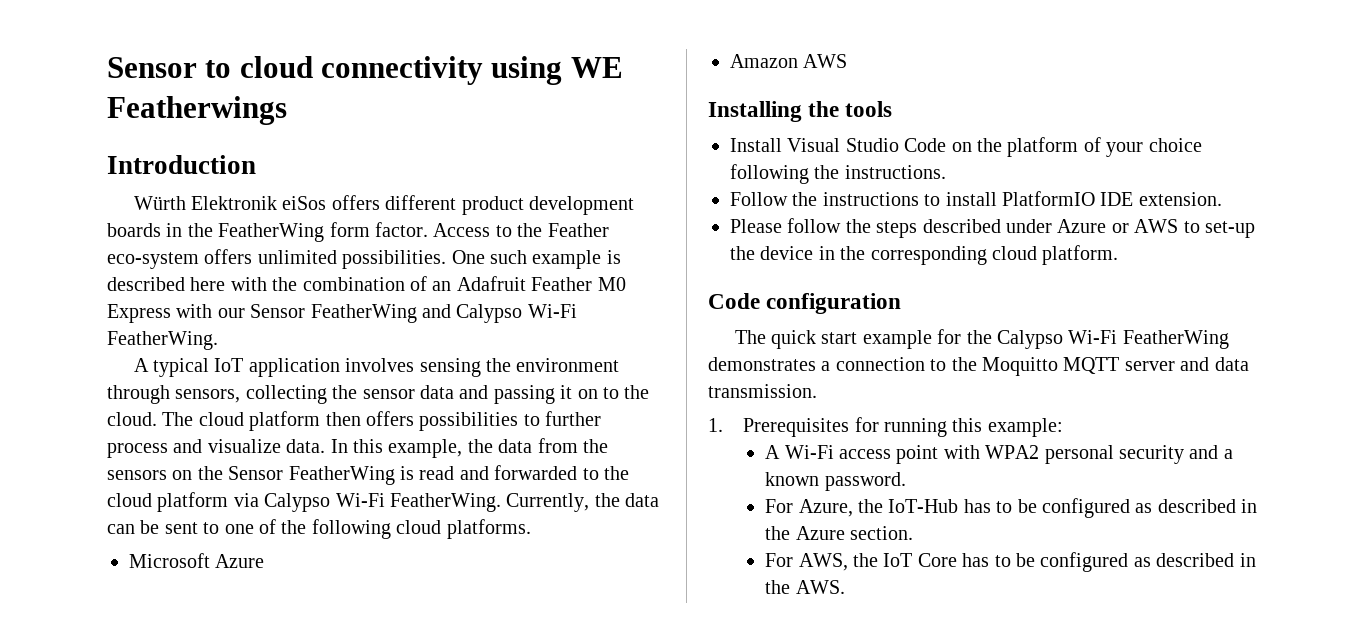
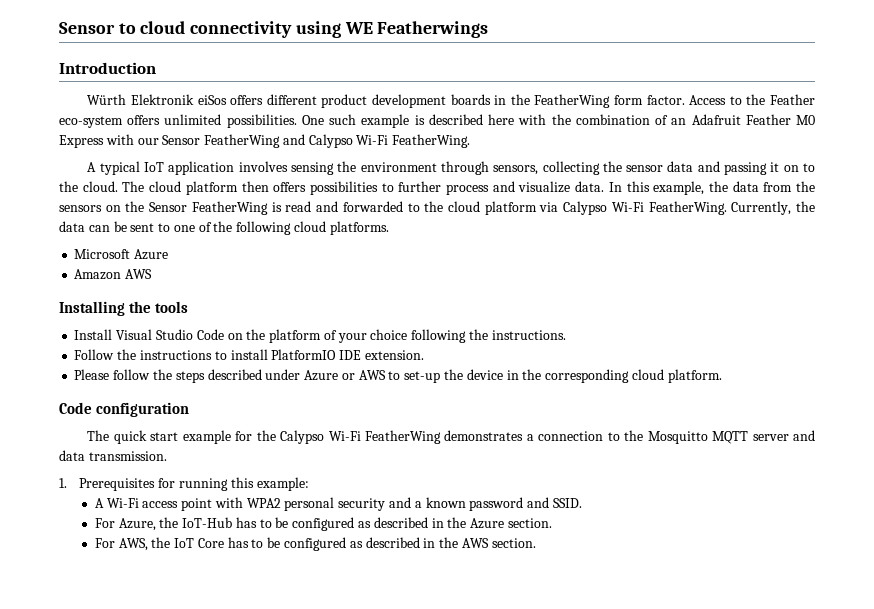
[982,357,1058,376] Moquitto -> [647,431,708,444] Mosquitto
[824,472,906,491] password. -> [469,497,582,511] password and SSID.
[795,580,845,594] AWS. -> [461,538,536,548] AWS section.

